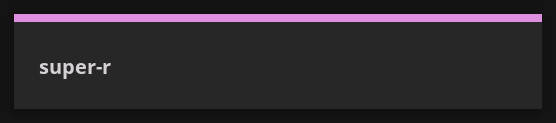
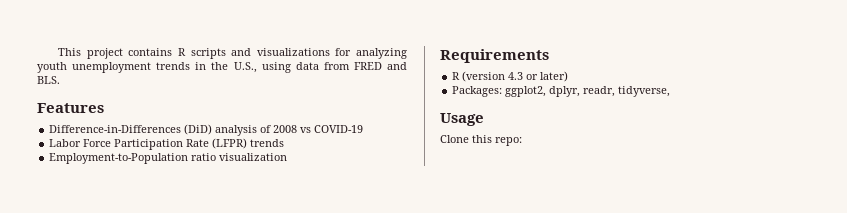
[39,63,111,79] super-r -> [58,48,407,59] [37,62,408,73] [37,76,60,84] [37,103,104,113] [49,124,364,136] [49,138,285,150] [49,153,288,164] [440,49,549,63] [452,71,569,82] [452,86,671,97] [440,113,484,126] [440,135,522,146] This project contains R scripts and visualizations for analyzing youth unemployment trends in the U.S., using data from FRED and BLS. // Features // Difference-in-Differences (DiD) analysis of 2008 vs COVID-19 // Labor Force Participation Rate (LFPR) trends // Employment-to-Population ratio visualization // Requirements // R (version 4.3 or later) // Packages: ggplot2, dplyr, readr, tidyverse, // Usage // Clone this repo:

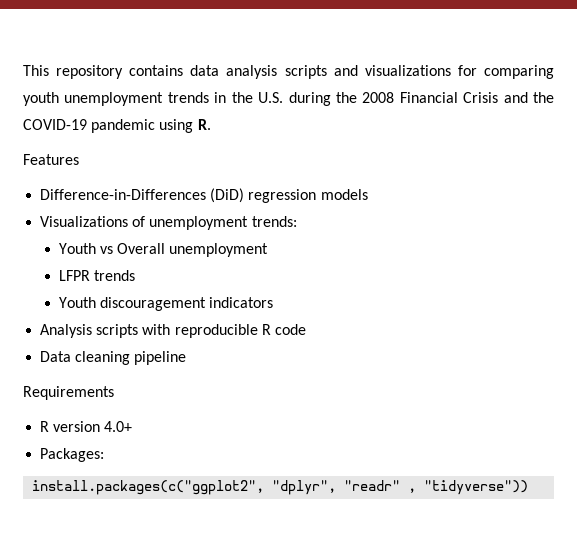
[86,48,187,59] project contains R -> [56,65,278,79] repository contains data analysis
[356,48,407,59] analyzing -> [483,65,554,79] comparing
[233,62,408,73] [37,76,60,84] [37,103,104,113] [49,124,364,136] [49,138,285,150] [49,153,288,164] [440,49,549,63] [452,71,569,82] [452,86,671,97] [440,113,484,126] [440,135,522,146] U.S., using data from FRED and BLS. // Features // Difference-in-Differences (DiD) analysis of 2008 vs COVID-19 // Labor Force Participation Rate (LFPR) trends // Employment-to-Population ratio visualization // Requirements // R (version 4.3 or later) // Packages: ggplot2, dplyr, readr, tidyverse, // Usage // Clone this repo: -> [258,92,554,106] [23,119,211,133] [23,154,79,165] [40,188,368,203] [40,216,297,230] [58,243,269,257] [58,270,136,281] [58,297,274,311] [40,324,306,338] [40,351,187,365] [23,386,114,400] [40,421,133,432] [40,448,105,462] [32,480,529,495] U.S. during the 2008 Financial Crisis and the COVID-19 pandemic using R. // Features // Difference-in-Differences (DiD) regression models // Visualizations of unemployment trends: // Youth vs Overall unemployment // LFPR trends // Youth discouragement indicators // Analysis scripts with reproducible R code // Data cleaning pipeline // Requirements // R version 4.0+ // Packages: // install.packages(c("ggplot2", "dplyr", "readr" , "tidyverse"))

